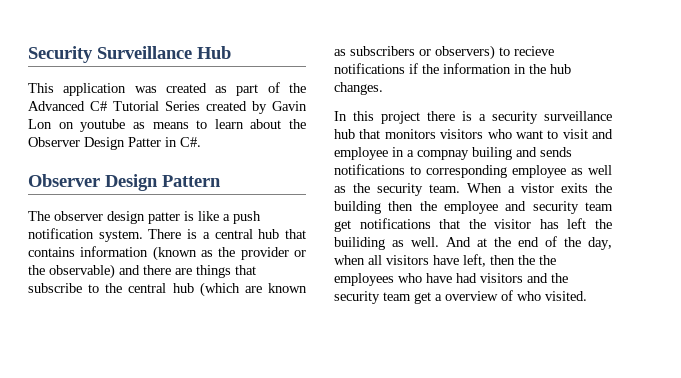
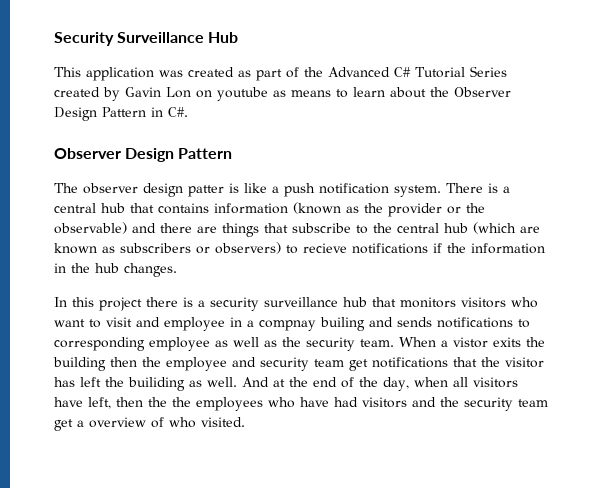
[128,137,161,147] Patter -> [102,107,146,117] Pattern

